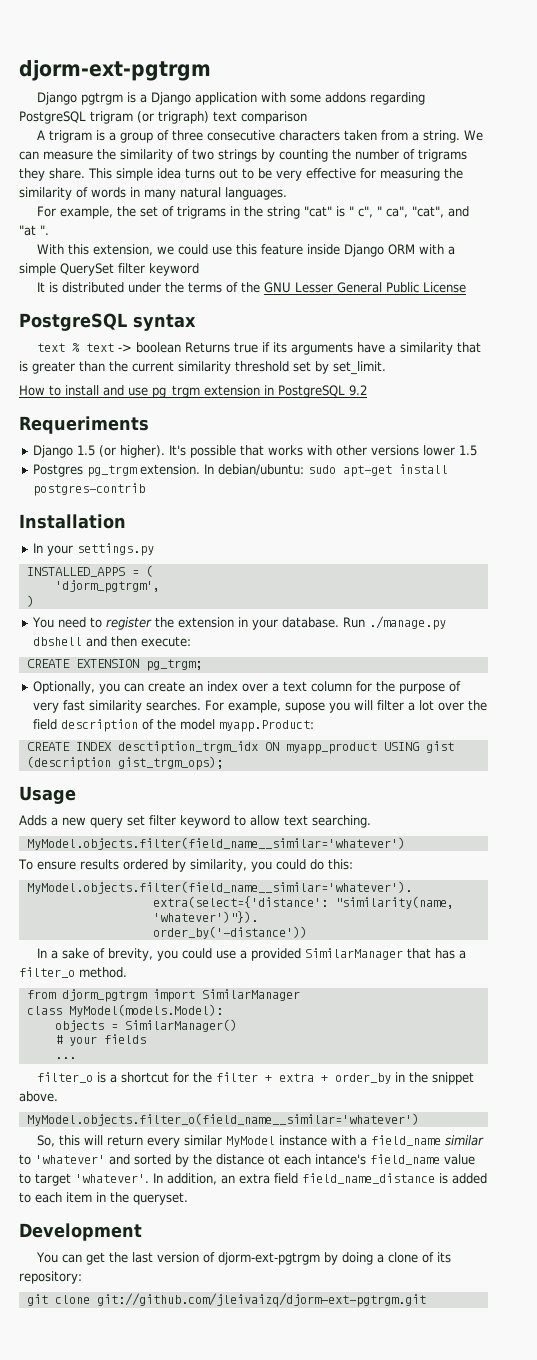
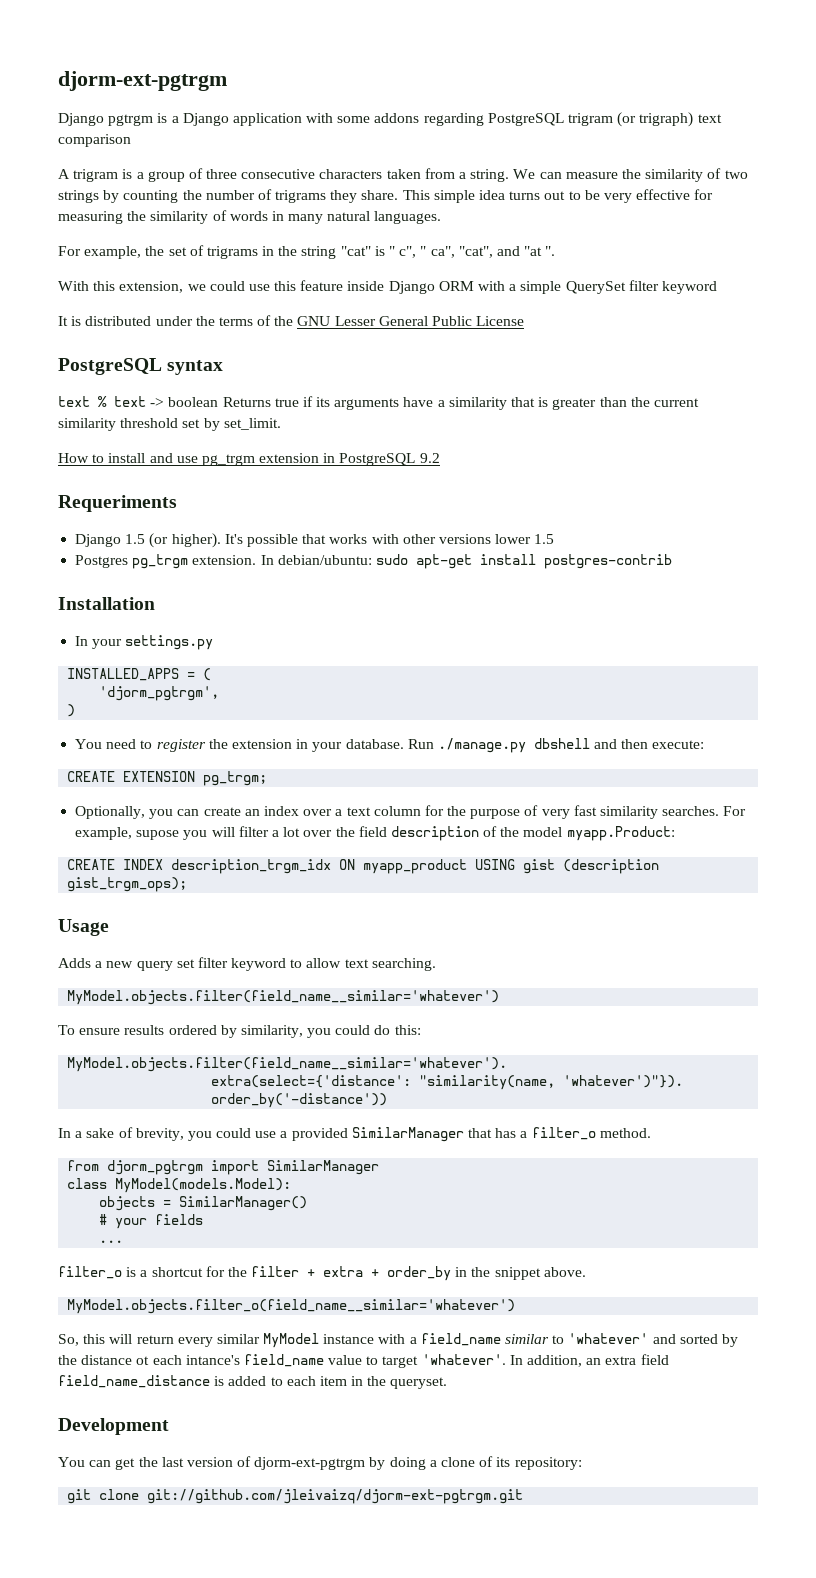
[117,741,258,754] desctiption_trgm_idx -> [171,859,332,874] description_trgm_idx

